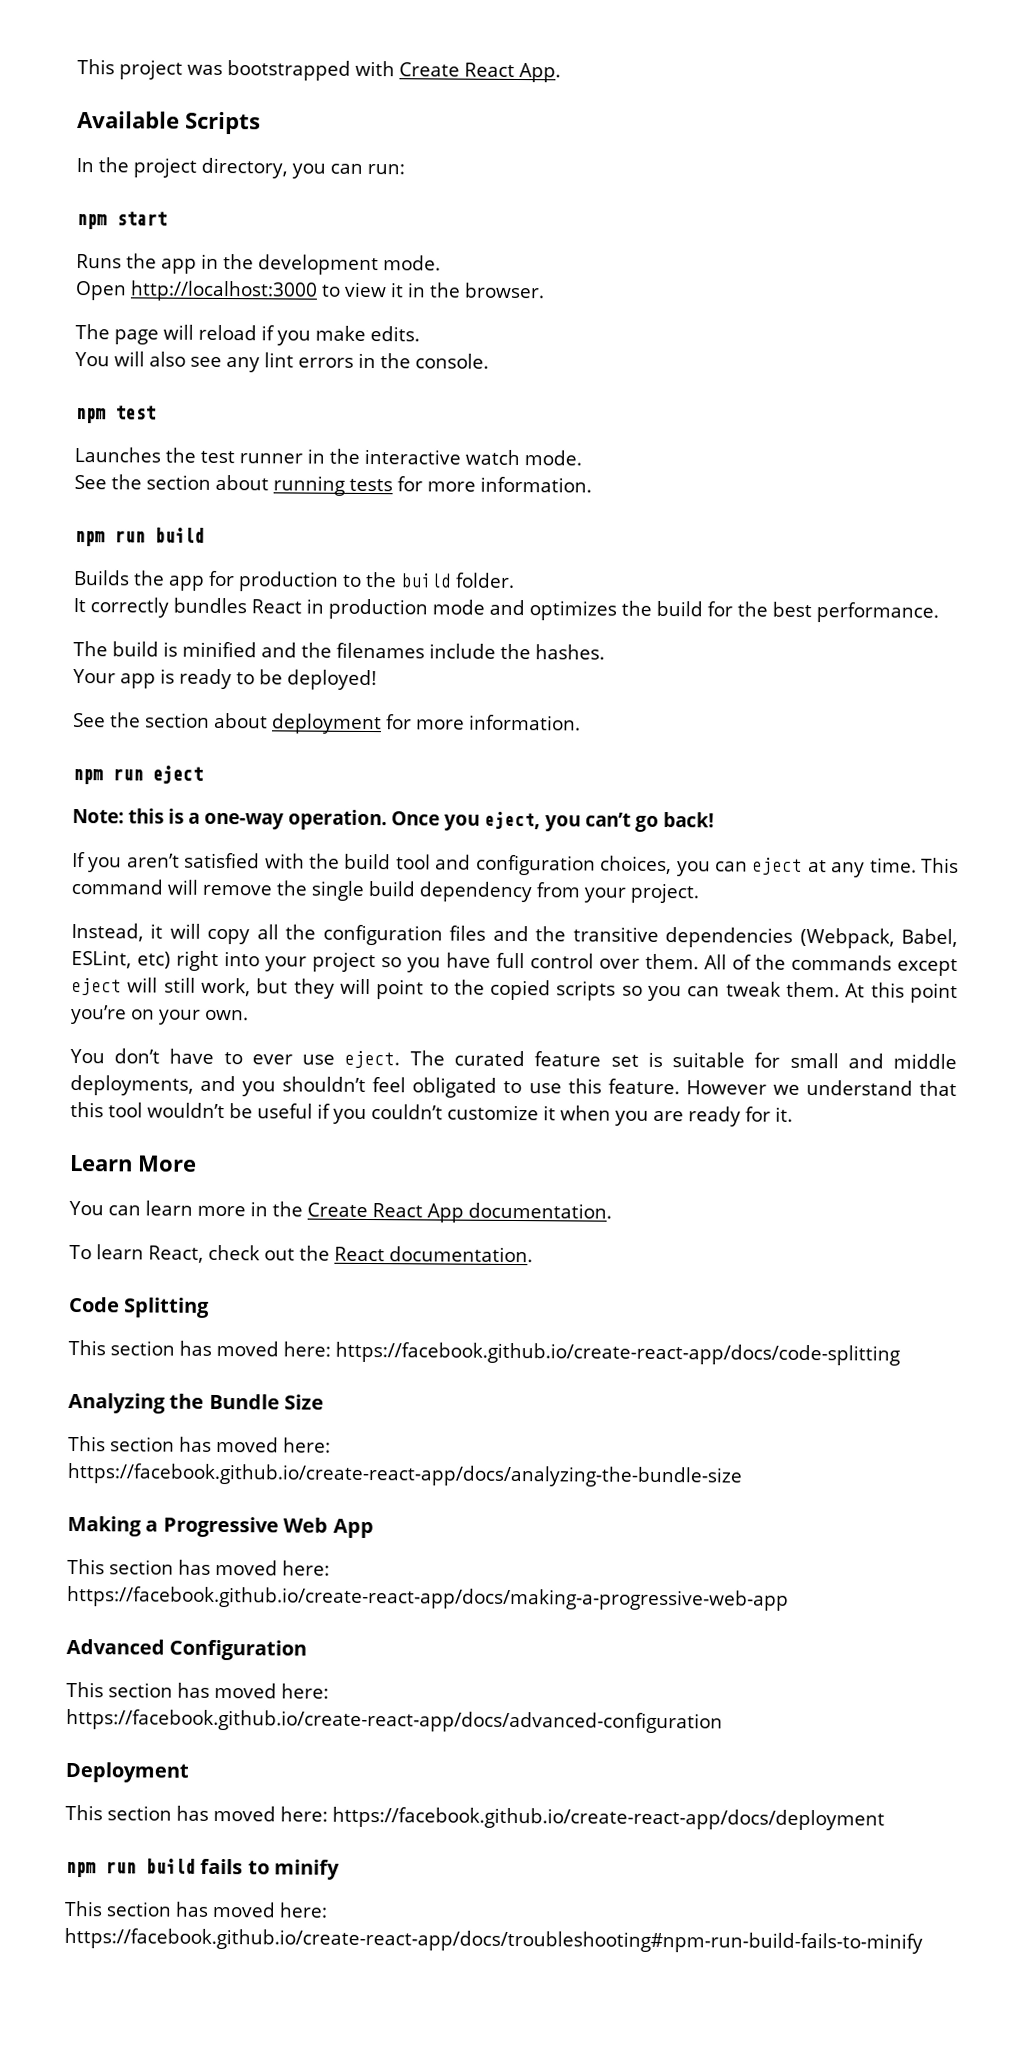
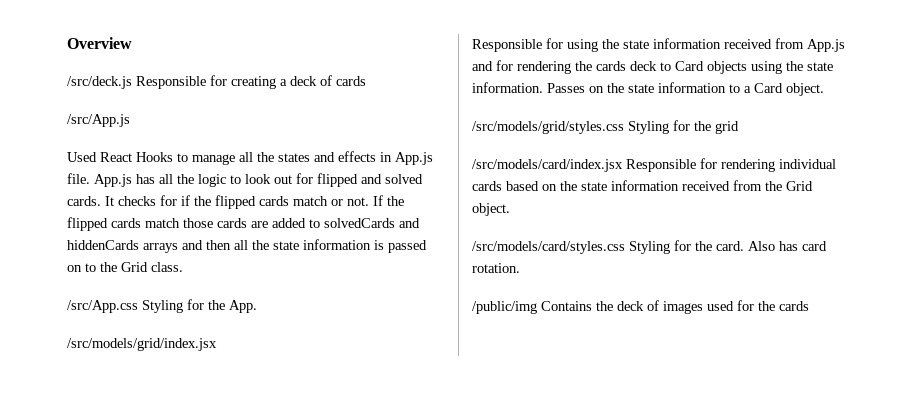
[77,59,561,83] [77,111,261,135] [76,157,405,179] [76,211,167,230] [76,253,441,276] [75,280,545,302] [75,324,420,346] [75,351,489,373] [75,405,156,424] [74,446,582,466] [74,474,592,496] [74,527,205,547] [73,569,515,592] [73,597,939,623] [73,640,605,660] [73,668,377,691] [73,712,581,735] [72,765,203,785] [72,808,714,832] [72,851,959,878] [71,878,699,904] [71,922,958,949] [71,949,958,977] [71,977,958,1004] [70,1004,249,1025] [70,1048,957,1070] [70,1074,958,1098] [70,1101,793,1127] [69,1154,197,1172] [69,1200,612,1223] [69,1244,533,1263] [69,1296,211,1318] [68,1339,900,1366] [68,1392,325,1414] [68,1435,331,1453] [67,1462,742,1488] [67,1515,374,1539] [67,1558,330,1576] [67,1585,789,1611] [66,1638,308,1661] [66,1681,329,1699] [66,1708,723,1734] [65,1761,189,1783] [65,1804,885,1831] [65,1858,341,1880] [64,1900,328,1918] [64,1927,923,1954] This project was bootstrapped with Create React App. // Available Scripts // In the project directory, you can run: // npm start // Runs the app in the development mode. // Open http://localhost:3000 to view it in the browser. // The page will reload if you make edits. // You will also see any lint errors in the console. // npm test // Launches the test runner in the interactive watch mode. // See the section about running tests for more information. // npm run build // Builds the app for production to the build folder. // It correctly bundles React in production mode and optimizes the build for the best performance. // The build is minified and the filenames include the hashes. // Your app is ready to be deployed! // See the section about deployment for more information. // npm run eject // Note: this is a one-way operation. Once you eject, you can’t go back! // If you aren’t satisfied with the build tool and configuration choices, you can eject at any time. This command will remove the single build dependency from your project. // Instead, it will copy all the configuration files and the transitive dependencies (Webpack, Babel, ESLint, etc) right into your project so you have full control over them. All of the commands except eject will still work, but they will point to the copied scripts so you can tweak them. At this point you’re on your own. // You don’t have to ever use eject. The curated feature set is suitable for small and middle deployments, and you shouldn’t feel obligated to use this feature. However we understand that this tool wouldn’t be useful if you couldn’t customize it when you are ready for it. // Learn More // You can learn more in the Create React App documentation. // To learn React, check out the React documentation. // Code Splitting // This section has moved here: https://facebook.github.io/create-react-app/docs/code-splitting // Analyzing the Bundle Size // This section has moved here: https://facebook.github.io/create-react-app/docs/analyzing-the-bundle-size // Making a Progressive Web App // This section has moved here: https://facebook.github.io/create-react-app/docs/making-a-progressive-web-app // Advanced Configuration // This section has moved here: https://facebook.github.io/create-react-app/docs/advanced-configuration // Deployment // This section has moved here: https://facebook.github.io/create-react-app/docs/deployment // npm run build fails to minify // This section has moved here: https://facebook.github.io/create-react-app/docs/troubleshooting#npm-run-build-fails-to-minify -> [67,37,132,49] [67,75,366,89] [67,114,130,127] [67,151,433,165] [67,173,423,187] [67,195,404,209] [67,217,420,231] [67,239,427,253] [67,262,183,272] [67,299,257,313] [67,338,217,351] [472,38,845,52] [472,60,833,74] [472,82,824,96] [472,120,739,134] [472,158,836,172] [472,180,813,191] [472,203,510,216] [472,240,827,254] [472,263,520,273] [472,300,809,314] Overview // /src/deck.js Responsible for creating a deck of cards // /src/App.js // Used React Hooks to manage all the states and effects in App.js file. App.js has all the logic to look out for flipped and solved cards. It checks for if the flipped cards match or not. If the flipped cards match those cards are added to solvedCards and hiddenCards arrays and then all the state information is passed on to the Grid class. // /src/App.css Styling for the App. // /src/models/grid/index.jsx // Responsible for using the state information received from App.js and for rendering the cards deck to Card objects using the state information. Passes on the state information to a Card object. // /src/models/grid/styles.css Styling for the grid // /src/models/card/index.jsx Responsible for rendering individual cards based on the state information received from the Grid object. // /src/models/card/styles.css Styling for the card. Also has card rotation. // /public/img Contains the deck of images used for the cards

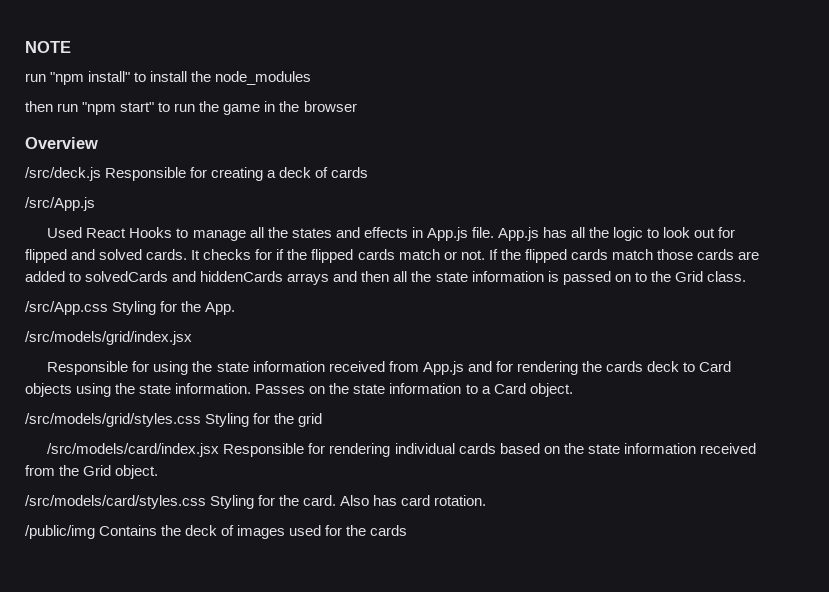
(67, 43) none -> [25,41,71,53] [25,71,312,85] [25,101,357,115] NOTE // run "npm install" to install the node_modules // then run "npm start" to run the game in the browser //

